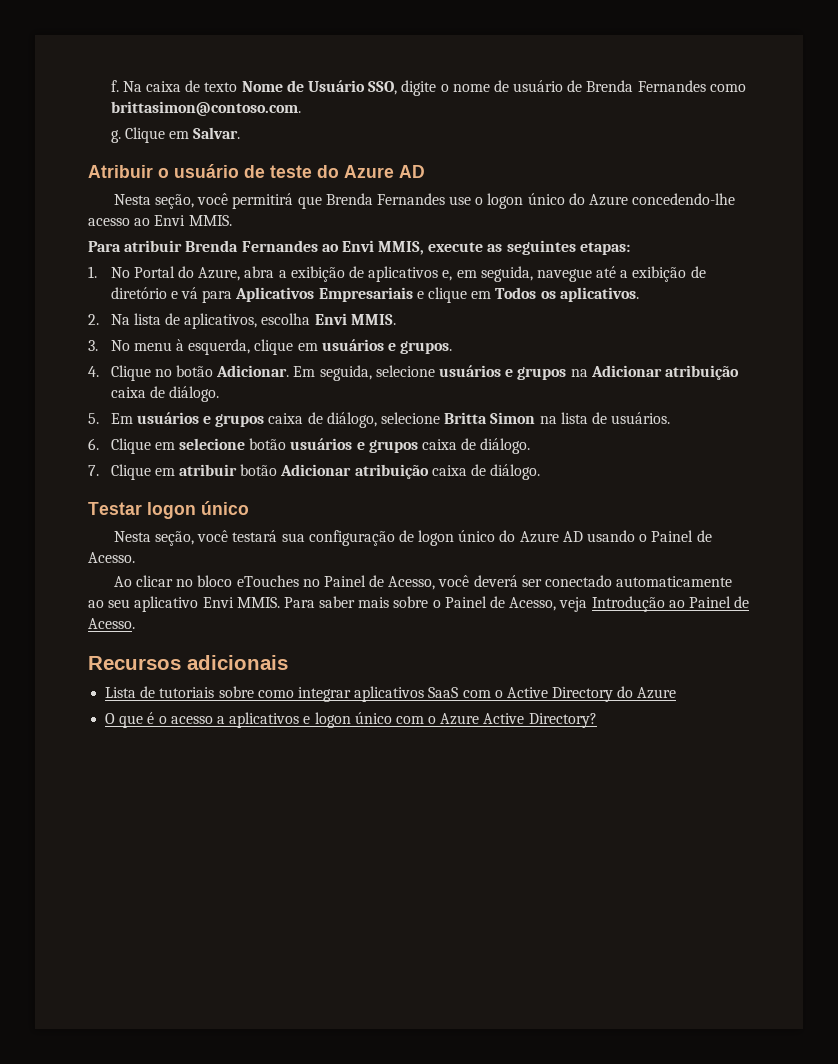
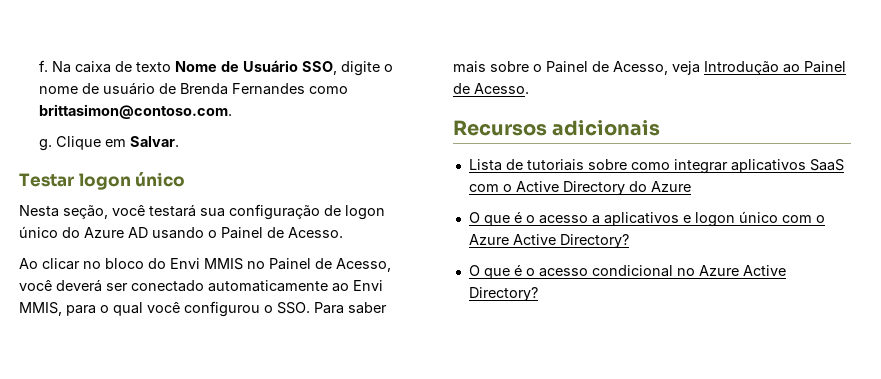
[88,164,425,178] [113,193,736,209] [88,215,232,226] [88,240,630,255] [88,266,706,282] [110,287,639,303] [88,313,396,329] [88,339,453,355] [88,365,739,381] [110,386,220,402] [88,412,671,428] [88,438,531,454] [88,464,541,480] // Atribuir o usuário de teste do Azure AD // Nesta seção, você permitirá que Brenda Fernandes use o logon único do Azure concedendo-lhe acesso ao Envi MMIS. // Para atribuir Brenda Fernandes ao Envi MMIS, execute as seguintes etapas: // 1. No Portal do Azure, abra a exibição de aplicativos e, em seguida, navegue até a exibição de diretório e vá para Aplicativos Empresariais e clique em Todos os aplicativos. // 2. Na lista de aplicativos, escolha Envi MMIS. // 3. No menu à esquerda, clique em usuários e grupos. // 4. Clique no botão Adicionar. Em seguida, selecione usuários e grupos na Adicionar atribuição caixa de diálogo. // 5. Em usuários e grupos caixa de diálogo, selecione Britta Simon na lista de usuários. // 6. Clique em selecione botão usuários e grupos caixa de diálogo. // 7. Clique em atribuir botão Adicionar atribuição caixa de diálogo. -> (180, 141) none
[236,575,299,587] eTouches -> [148,258,243,270] do Envi MMIS
[108,596,280,612] seu aplicativo Envi MMIS. -> [353,280,383,291] [19,301,310,317] Envi MMIS, para o qual você configurou o SSO.
(597, 720) none -> [468,264,786,279] [468,287,538,301] // O que é o acesso condicional no Azure Active Directory?

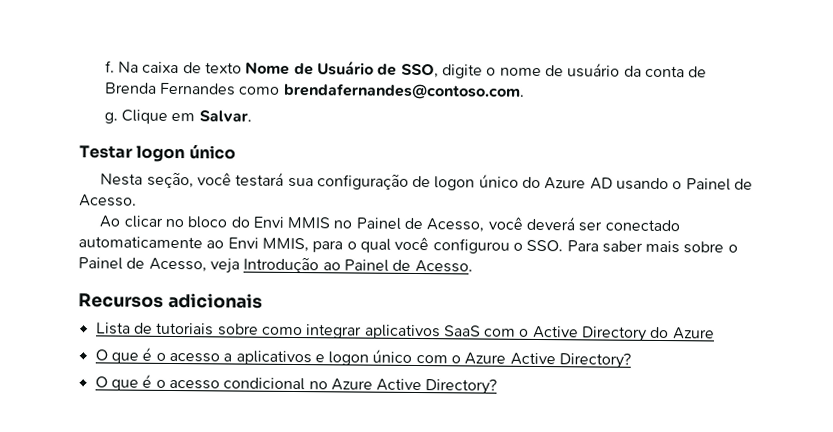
(299, 66) none -> [377,63,398,76] de
(156, 88) none -> [623,65,685,78] da conta
[39,104,233,119] brittasimon@contoso.com. -> [282,82,525,100] brendafernandes@contoso.com.

